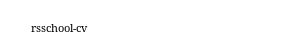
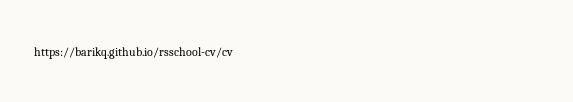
[31,24,88,32] rsschool-cv -> [34,47,233,59] https://barikq.github.io/rsschool-cv/cv

